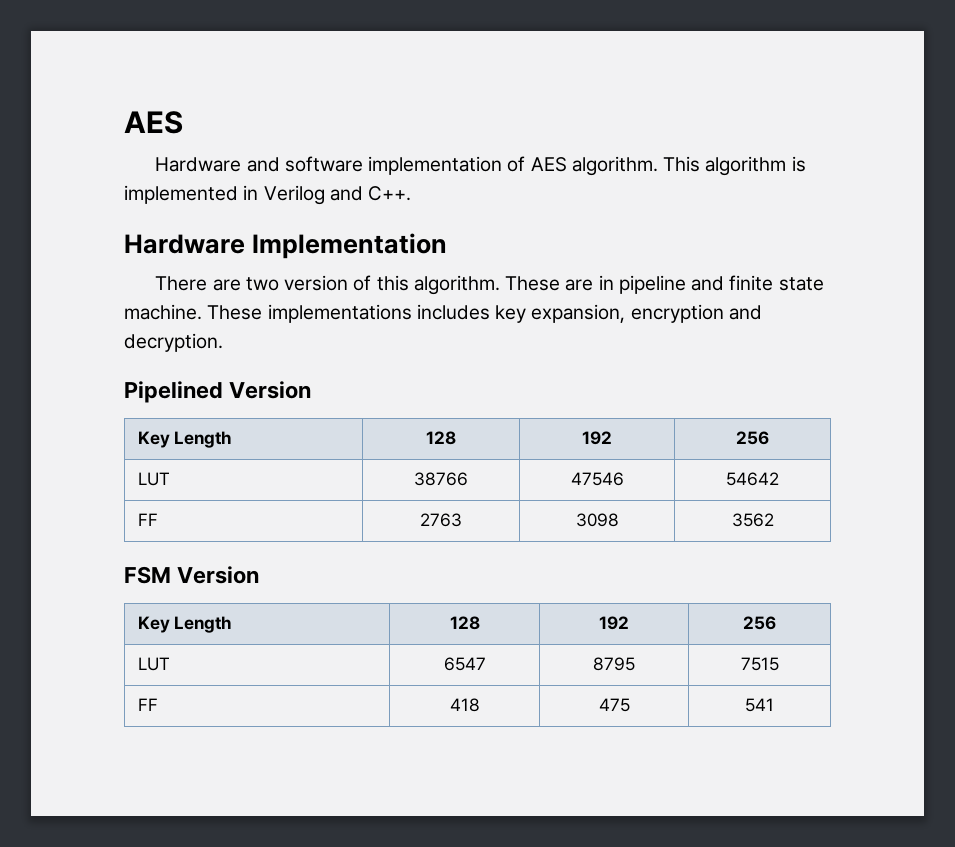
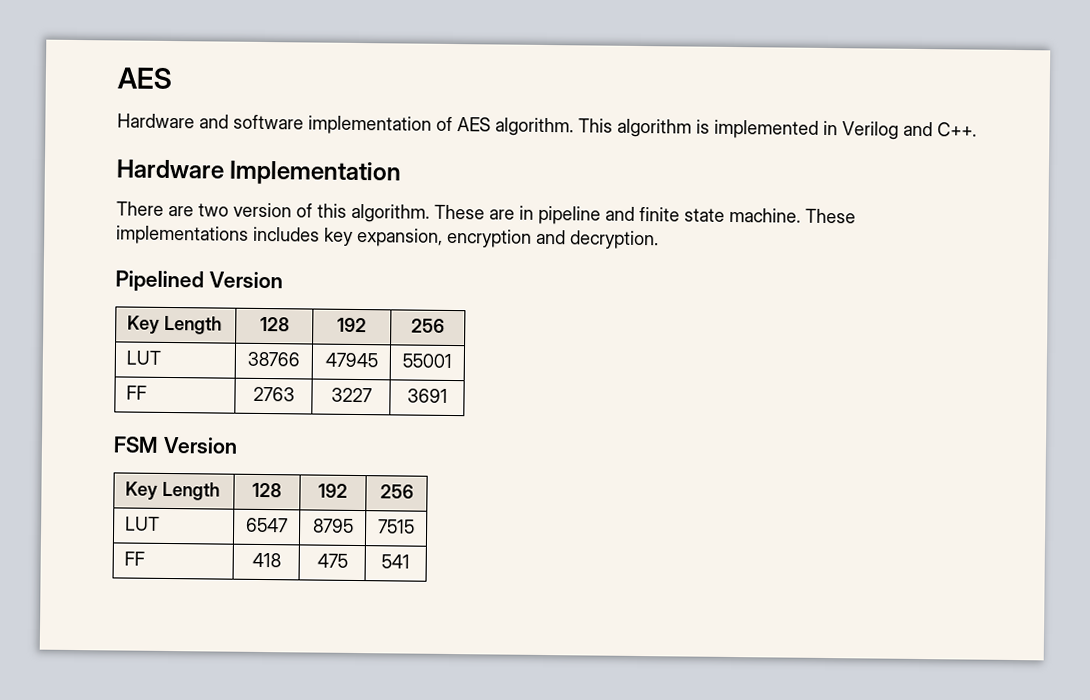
[570,472,624,486] [726,472,779,486] 47546 | 54642 -> [324,352,378,368] [402,353,452,369] 47945 | 55001
[575,513,619,527] [731,513,774,527] 3098 | 3562 -> [330,387,372,403] [406,388,448,403] 3227 | 3691

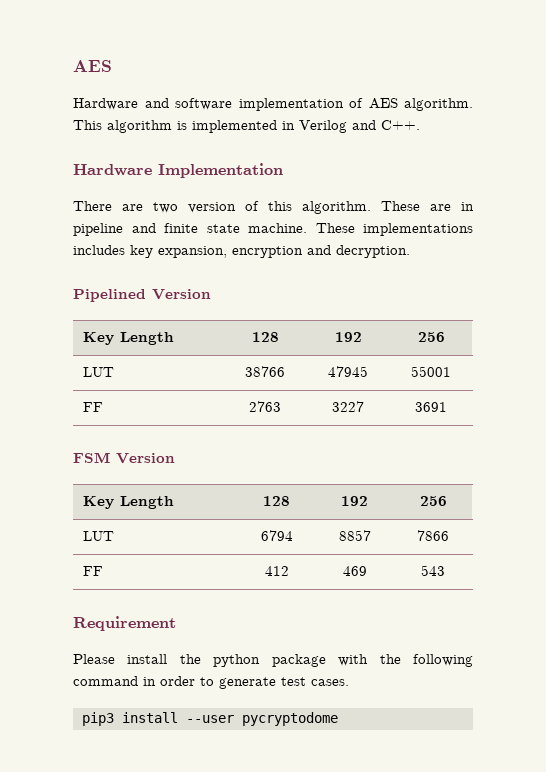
[246,517,288,533] [312,518,354,533] [378,519,415,534] [124,551,146,566] [251,552,281,568] [316,553,348,568] [381,554,410,569] 6547 | 8795 | 7515 // FF | 418 | 475 | 541 -> [260,530,293,541] [338,530,371,541] [417,530,449,541] [83,566,104,576] [264,566,289,576] [342,566,367,576] [421,565,445,576] [73,616,176,631] [73,654,473,667] [73,676,349,689] [81,712,338,726] 6794 | 8857 | 7866 // FF | 412 | 469 | 543 // Requirement // Please install the python package with the following command in order to generate test cases. // pip3 install --user pycryptodome

